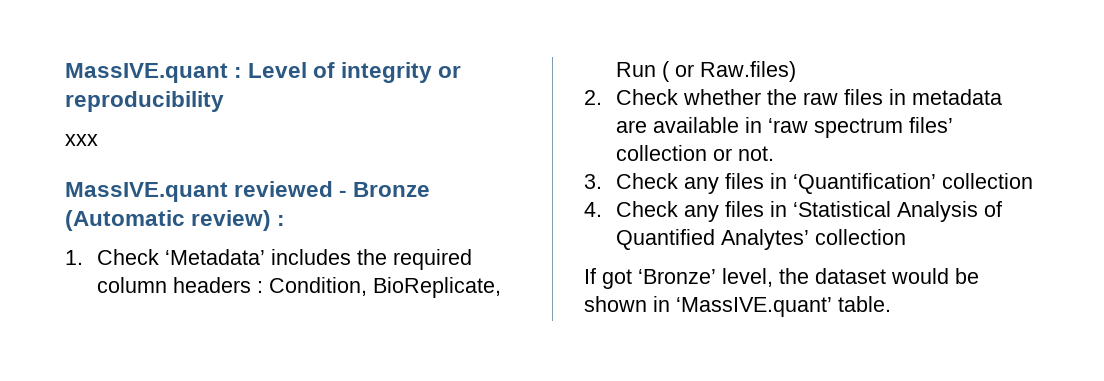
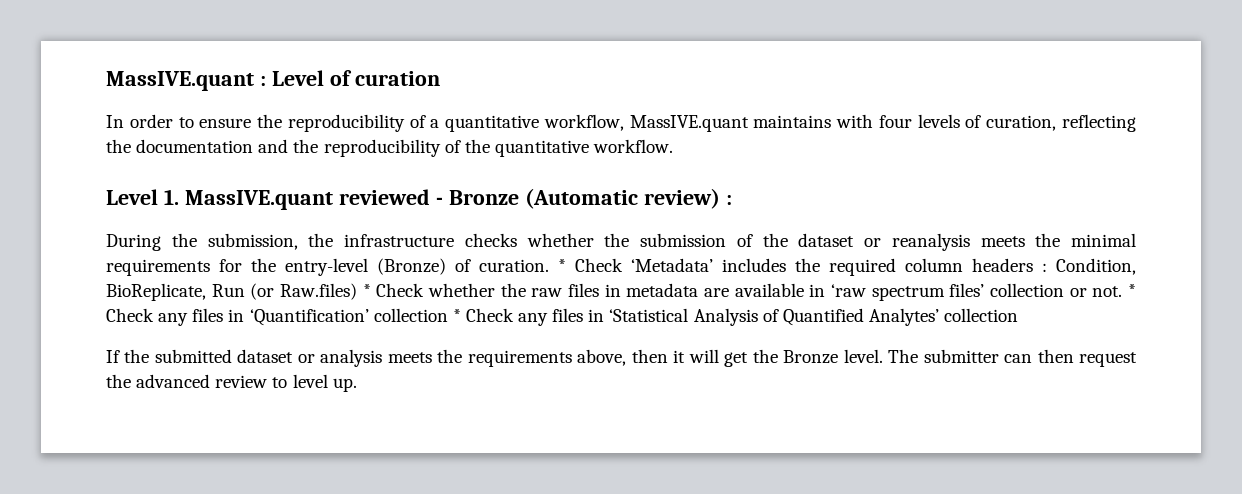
[341,62,462,83] [65,91,224,112] [65,134,98,146] integrity or reproducibility // xxx // -> [354,71,440,86] [106,114,1136,132] [106,139,674,157] [106,189,179,205] curation // In order to ensure the reproducibility of a quantitative workflow, MassIVE.quant maintains with four levels of curation, reflecting the documentation and the reproducibility of the quantitative workflow. // Level 1.
[65,250,83,265] 1. -> [106,233,1136,251] [106,258,566,276] During the submission, the infrastructure checks whether the submission of the dataset or reanalysis meets the minimal requirements for the entry-level (Bronze) of curation. *
[662,61,695,82] ( or -> [250,283,275,300] (or
[584,90,602,105] // 2. -> [362,284,371,297] *
[584,174,602,189] // 3. -> [1127,284,1136,297] *
[584,202,602,217] // 4. -> [452,309,461,322] *
[602,268,979,289] [584,296,891,317] got ‘Bronze’ level, the dataset would be shown in ‘MassIVE.quant’ table. -> [124,349,1137,367] [106,374,357,392] the submitted dataset or analysis meets the requirements above, then it will get the Bronze level. The submitter can then request the advanced review to level up.

